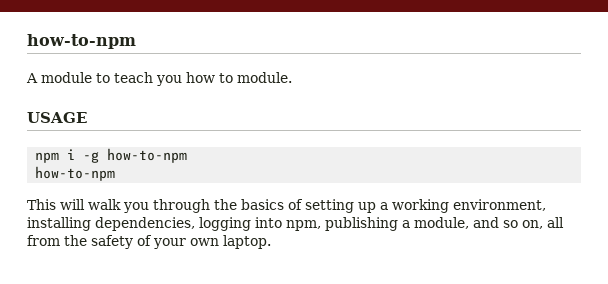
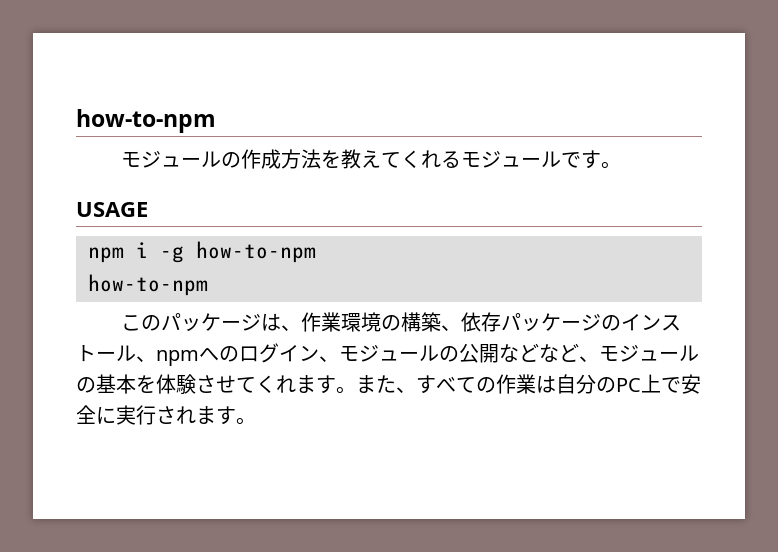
[27,34,136,49] [26,72,292,86] how-to-npm // A module to teach you how to module. -> [76,109,216,133] [120,149,621,169] how-to-npm // モジュールの作成方法を教えてくれるモジュールです。
[27,199,546,213] [27,217,564,231] [27,235,271,249] This will walk you through the basics of setting up a working environment, installing dependencies, logging into npm, publishing a module, and so on, all from the safety of your own laptop. -> [120,312,681,332] [76,343,699,366] [76,374,701,395] [76,405,256,425] このパッケージは、作業環境の構築、依存パッケージのインストール、npmへのログイン、モジュールの公開などなど、モジュールの基本を体験させてくれます。また、すべての作業は自分のPC上で安全に実行されます。

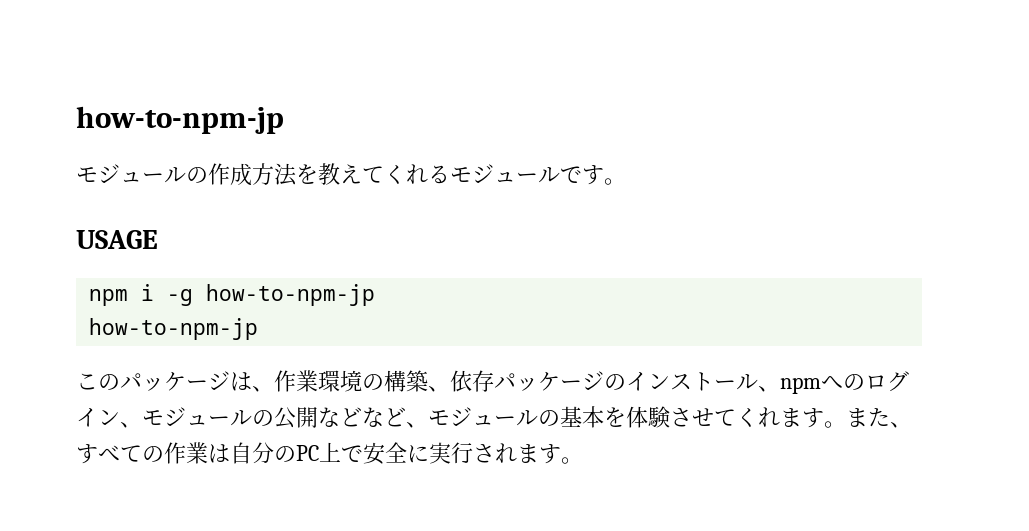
[76,109,216,133] how-to-npm -> [76,106,284,134] how-to-npm-jp
[196,241,316,263] [88,274,208,296] how-to-npm // how-to-npm -> [206,284,376,306] [89,318,259,340] how-to-npm-jp // how-to-npm-jp

